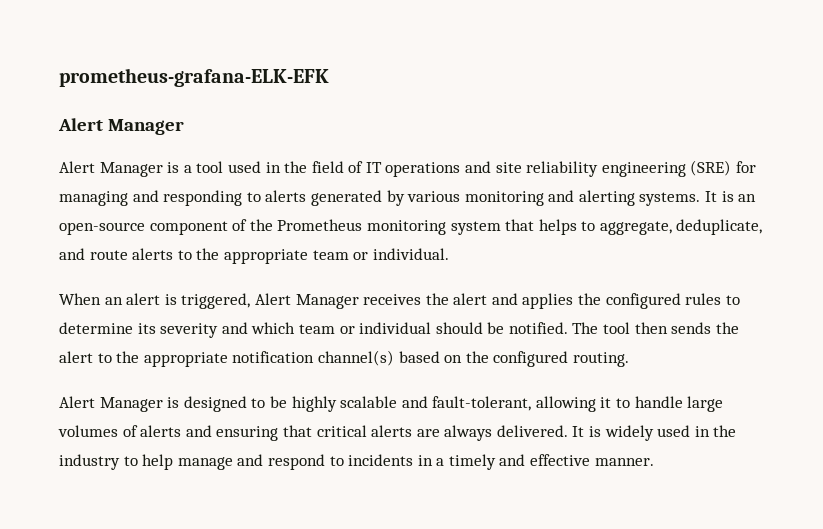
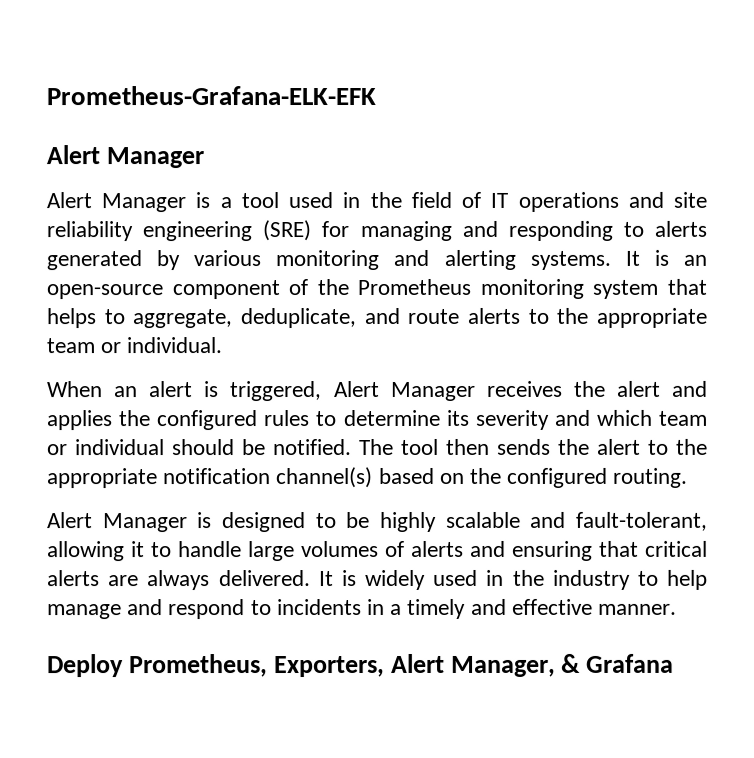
[59,68,329,87] prometheus-grafana-ELK-EFK -> [46,86,376,106] Prometheus-Grafana-ELK-EFK
(654, 462) none -> [47,653,675,678] // Deploy Prometheus, Exporters, Alert Manager, & Grafana

